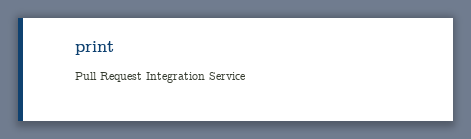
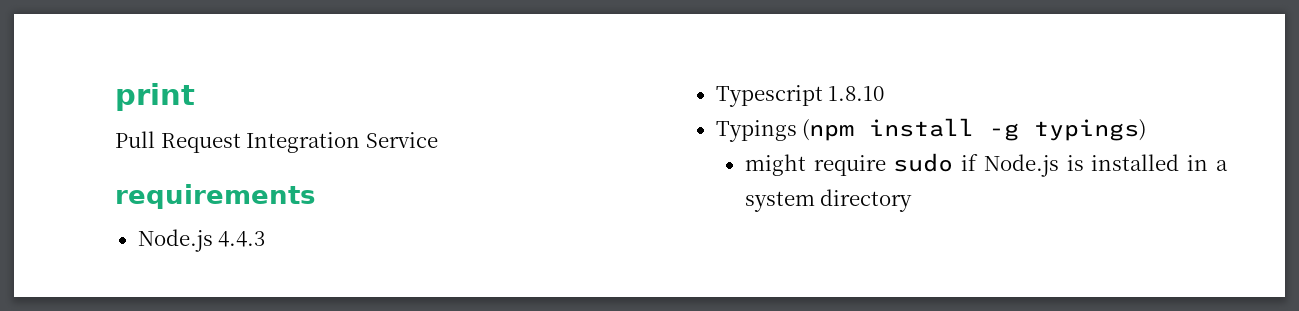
(245, 76) none -> [115,184,315,209] [137,229,266,252] [715,85,885,107] [715,118,1147,142] [744,153,1228,177] [744,189,913,212] // requirements // Node.js 4.4.3 // Typescript 1.8.10 // Typings (npm install -g typings) // might require sudo if Node.js is installed in a system directory

